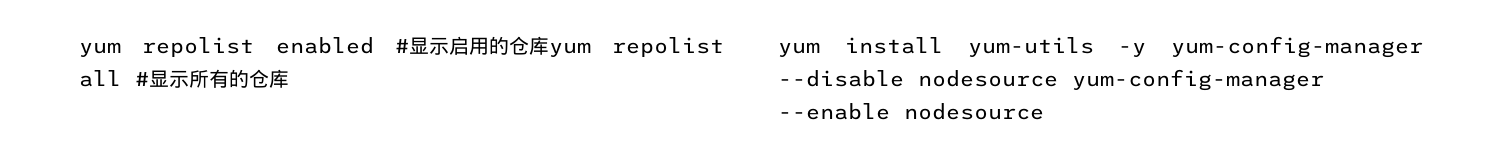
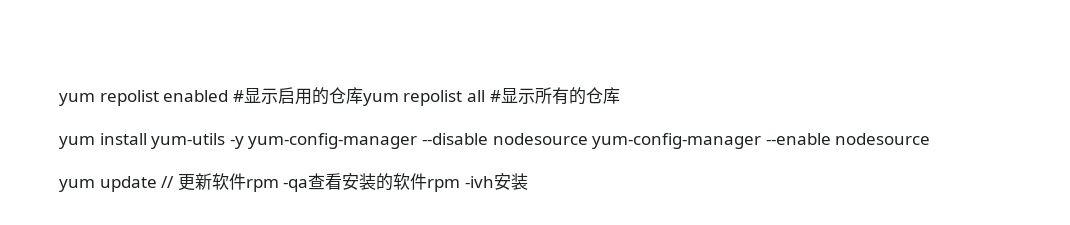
(1044, 111) none -> [59,173,528,192] // yum update // 更新软件rpm -qa查看安装的软件rpm -ivh安装

